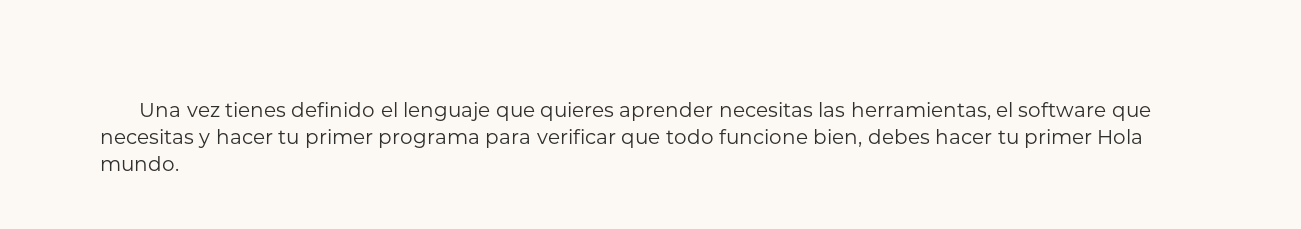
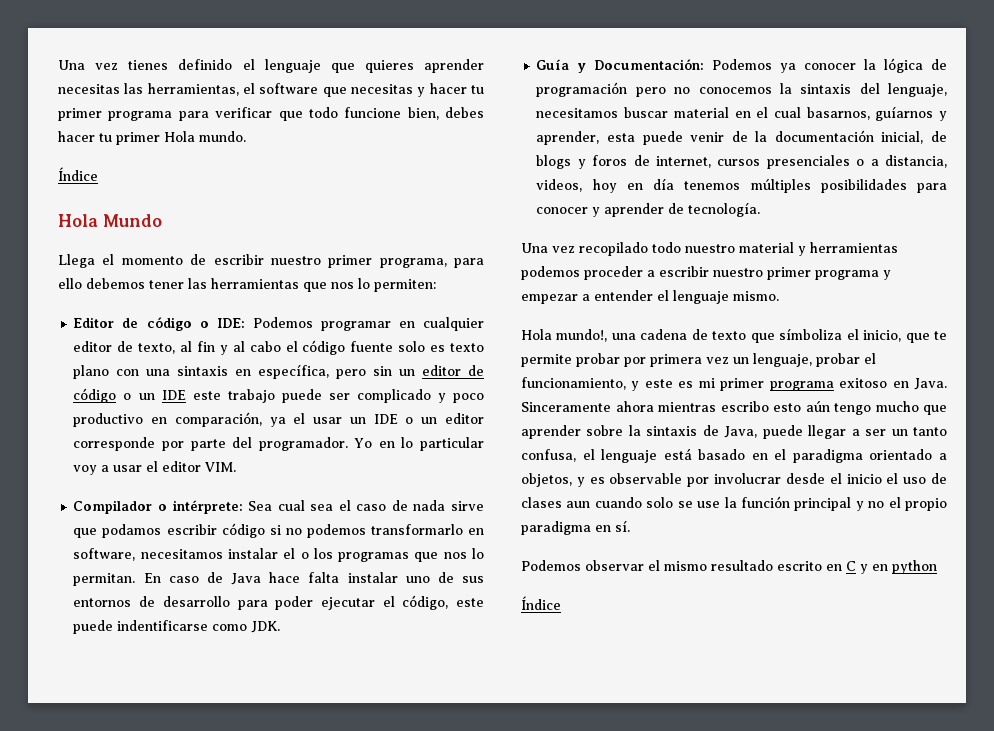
(179, 163) none -> [58,167,98,181] [58,214,162,227] [58,254,484,268] [58,278,436,292] [73,317,484,331] [73,340,484,355] [73,364,484,379] [73,388,484,403] [73,412,484,427] [73,437,484,451] [73,461,237,475] [73,500,485,514] [73,523,484,538] [73,548,484,562] [73,572,485,586] [73,595,484,610] [73,620,281,634] [536,58,947,73] [536,82,947,97] [536,106,947,121] [536,130,947,145] [536,155,947,169] [536,178,947,193] [536,202,761,217] [521,242,898,256] [521,266,891,280] [521,290,779,304] [521,328,947,343] [521,353,876,367] [521,377,948,391] [521,401,947,415] [521,425,947,439] [521,448,947,463] [521,473,947,487] [521,496,947,511] [521,520,630,535] [521,560,937,574] [521,596,561,610] // Índice // Hola Mundo // Llega el momento de escribir nuestro primer programa, para ello debemos tener las herramientas que nos lo permiten: // Editor de código o IDE: Podemos programar en cualquier editor de texto, al fin y al cabo el código fuente solo es texto plano con una sintaxis en específica, pero sin un editor de código o un IDE este trabajo puede ser complicado y poco productivo en comparación, ya el usar un IDE o un editor corresponde por parte del programador. Yo en lo particular voy a usar el editor VIM. // Compilador o intérprete: Sea cual sea el caso de nada sirve que podamos escribir código si no podemos transformarlo en software, necesitamos instalar el o los programas que nos lo permitan. En caso de Java hace falta instalar uno de sus entornos de desarrollo para poder ejecutar el código, este puede indentificarse como JDK. // Guía y Documentación: Podemos ya conocer la lógica de programación pero no conocemos la sintaxis del lenguaje, necesitamos buscar material en el cual basarnos, guíarnos y aprender, esta puede venir de la documentación inicial, de blogs y foros de internet, cursos presenciales o a distancia, videos, hoy en día tenemos múltiples posibilidades para conocer y aprender de tecnología. // Una vez recopilado todo nuestro material y herramientas podemos proceder a escribir nuestro primer programa y empezar a entender el lenguaje mismo. // Hola mundo!, una cadena de texto que símboliza el inicio, que te permite probar por primera vez un lenguaje, probar el funcionamiento, y este es mi primer programa exitoso en Java. Sinceramente ahora mientras escribo esto aún tengo mucho que aprender sobre la sintaxis de Java, puede llegar a ser un tanto confusa, el lenguaje está basado en el paradigma orientado a objetos, y es observable por involucrar desde el inicio el uso de clases aun cuando solo se use la función principal y no el propio paradigma en sí. // Podemos observar el mismo resultado escrito en C y en python // Índice

